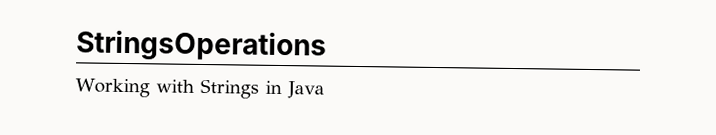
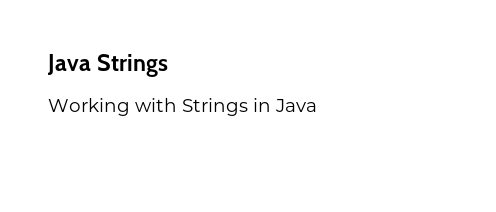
[76,29,327,62] StringsOperations -> [47,54,169,77] Java Strings

